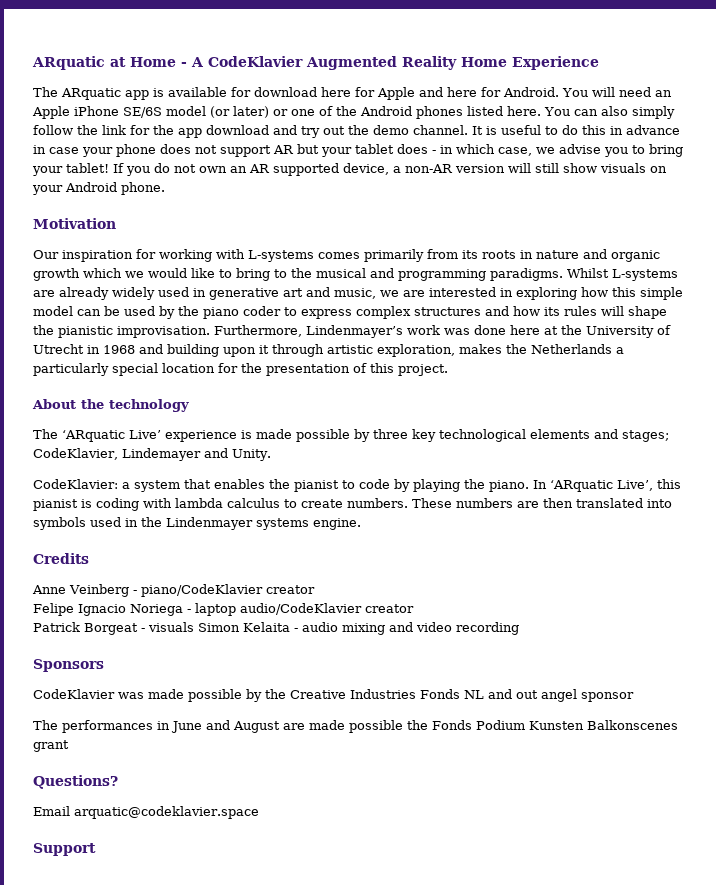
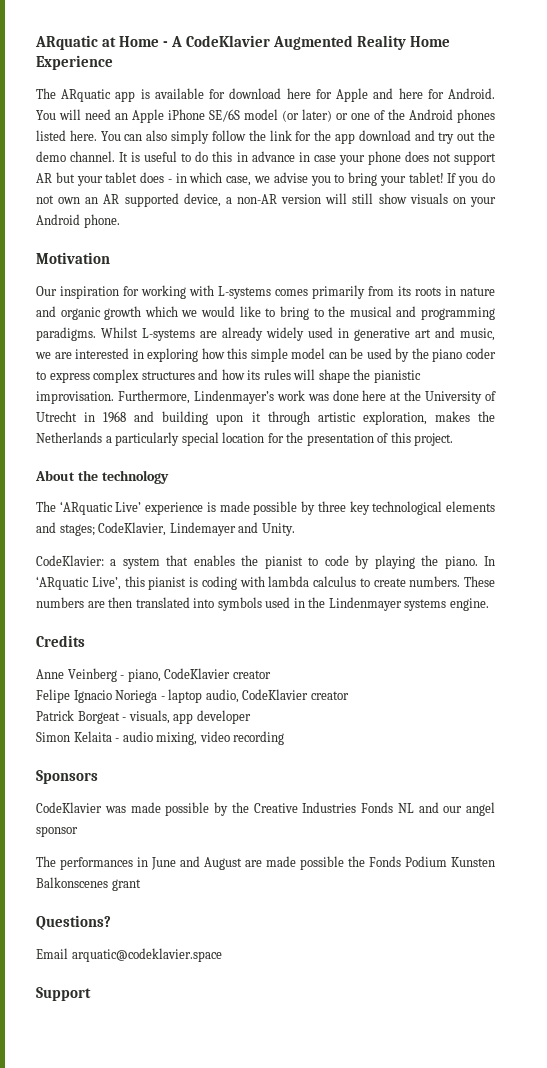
[140,584,263,597] piano/CodeKlavier -> [127,668,231,682] piano, CodeKlavier
[240,603,362,615] audio/CodeKlavier -> [205,689,309,703] audio, CodeKlavier
[148,622,194,632] visuals -> [128,710,251,724] visuals, app developer //
[342,622,413,635] mixing and -> [156,732,198,745] mixing,
[516,690,538,699] out -> [443,806,463,813] our

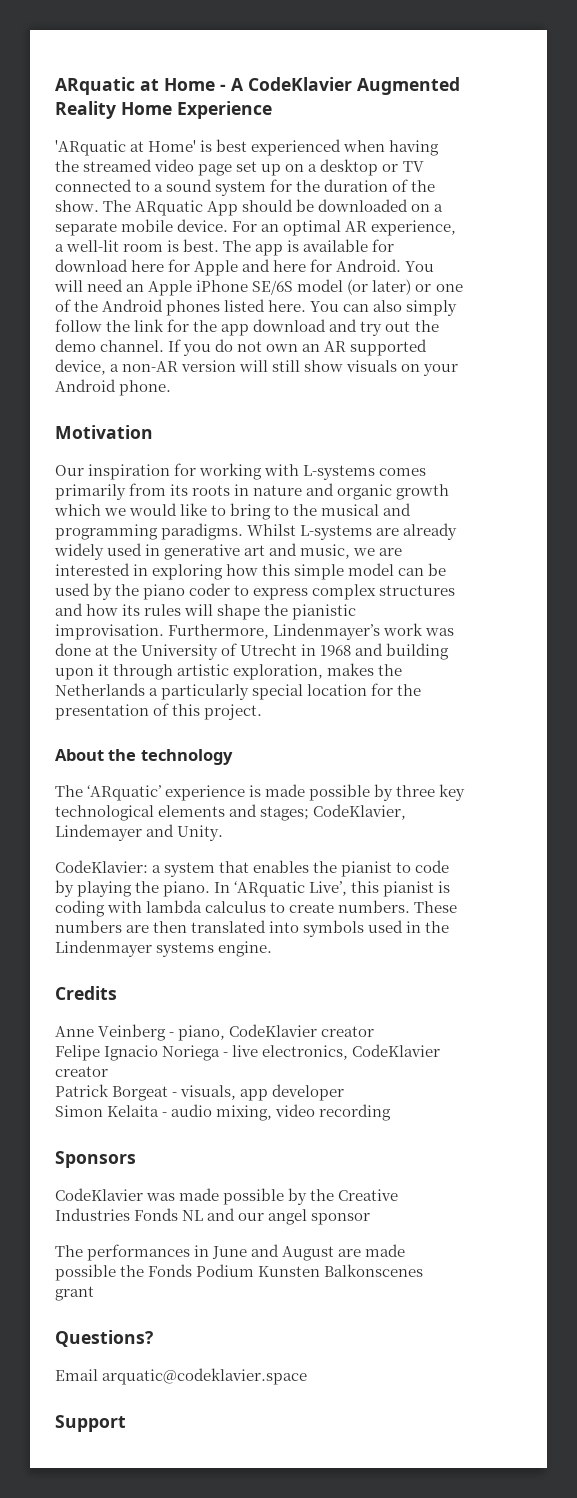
[36,88,112,102] The ARquatic -> [55,139,440,156] [55,159,424,176] [55,179,436,196] [55,199,444,216] [55,219,457,236] [55,239,252,252] 'ARquatic at Home' is best experienced when having the streamed video page set up on a desktop or TV connected to a sound system for the duration of the show. The ARquatic App should be downloaded on a separate mobile device. For an optimal AR experience, a well-lit room is best. The
[119,151,496,165] [36,172,444,186] It is useful to do this in advance in case your phone does not support AR but your tablet does - in which case, we advise you to bring your tablet! -> (165, 346) none
[362,390,387,401] here -> (91, 649) none
[59,501,142,515] ‘ARquatic Live’ -> [87,785,162,801] ‘ARquatic’
[168,689,239,703] laptop audio, -> [232,1045,349,1060] live electronics,

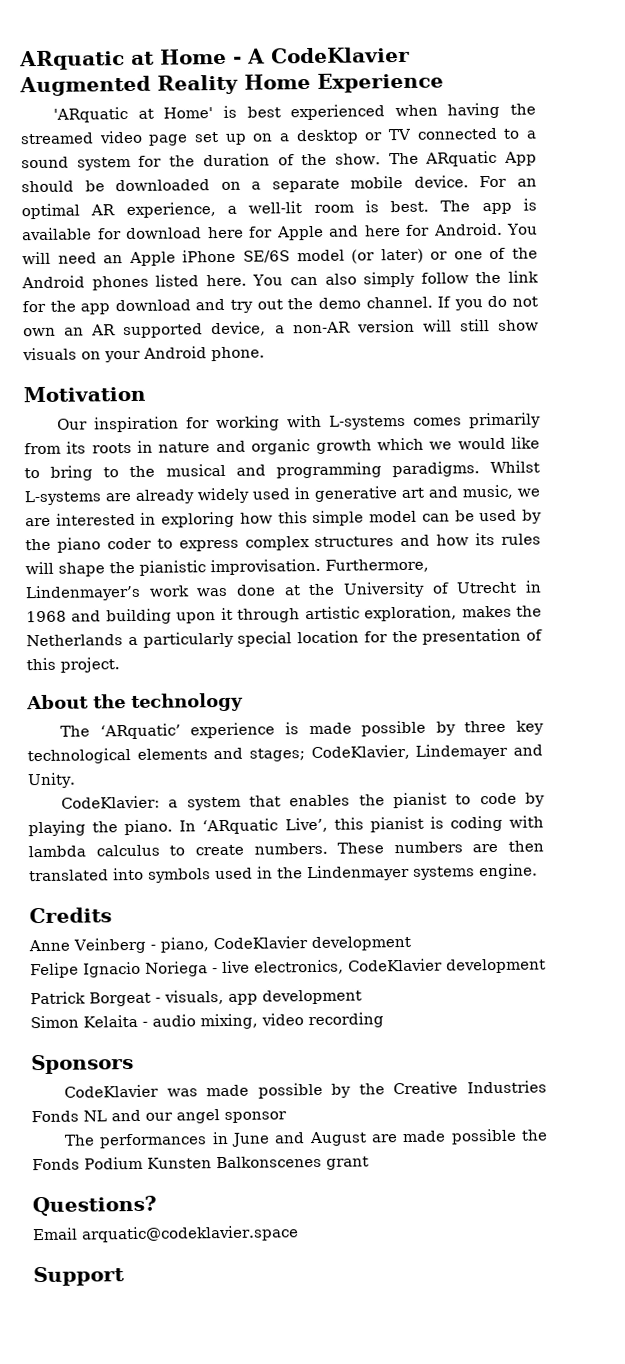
[321,1026,375,1037] creator -> [310,935,411,952] development
[55,1066,108,1077] creator -> [446,958,546,974] development
[272,1084,345,1101] developer -> [262,989,362,1005] development

